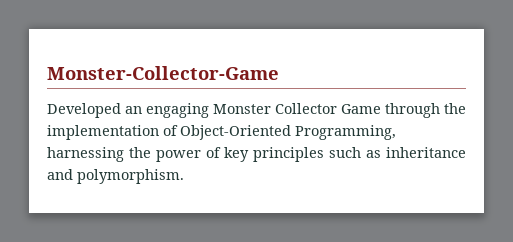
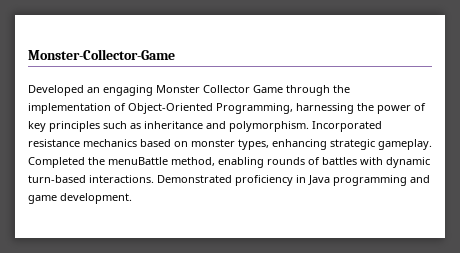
(184, 176) none -> [312,121,382,132] [28,139,432,150] [28,157,430,168] [28,175,430,186] [28,193,132,204] Incorporated resistance mechanics based on monster types, enhancing strategic gameplay. Completed the menuBattle method, enabling rounds of battles with dynamic turn-based interactions. Demonstrated proficiency in Java programming and game development.

